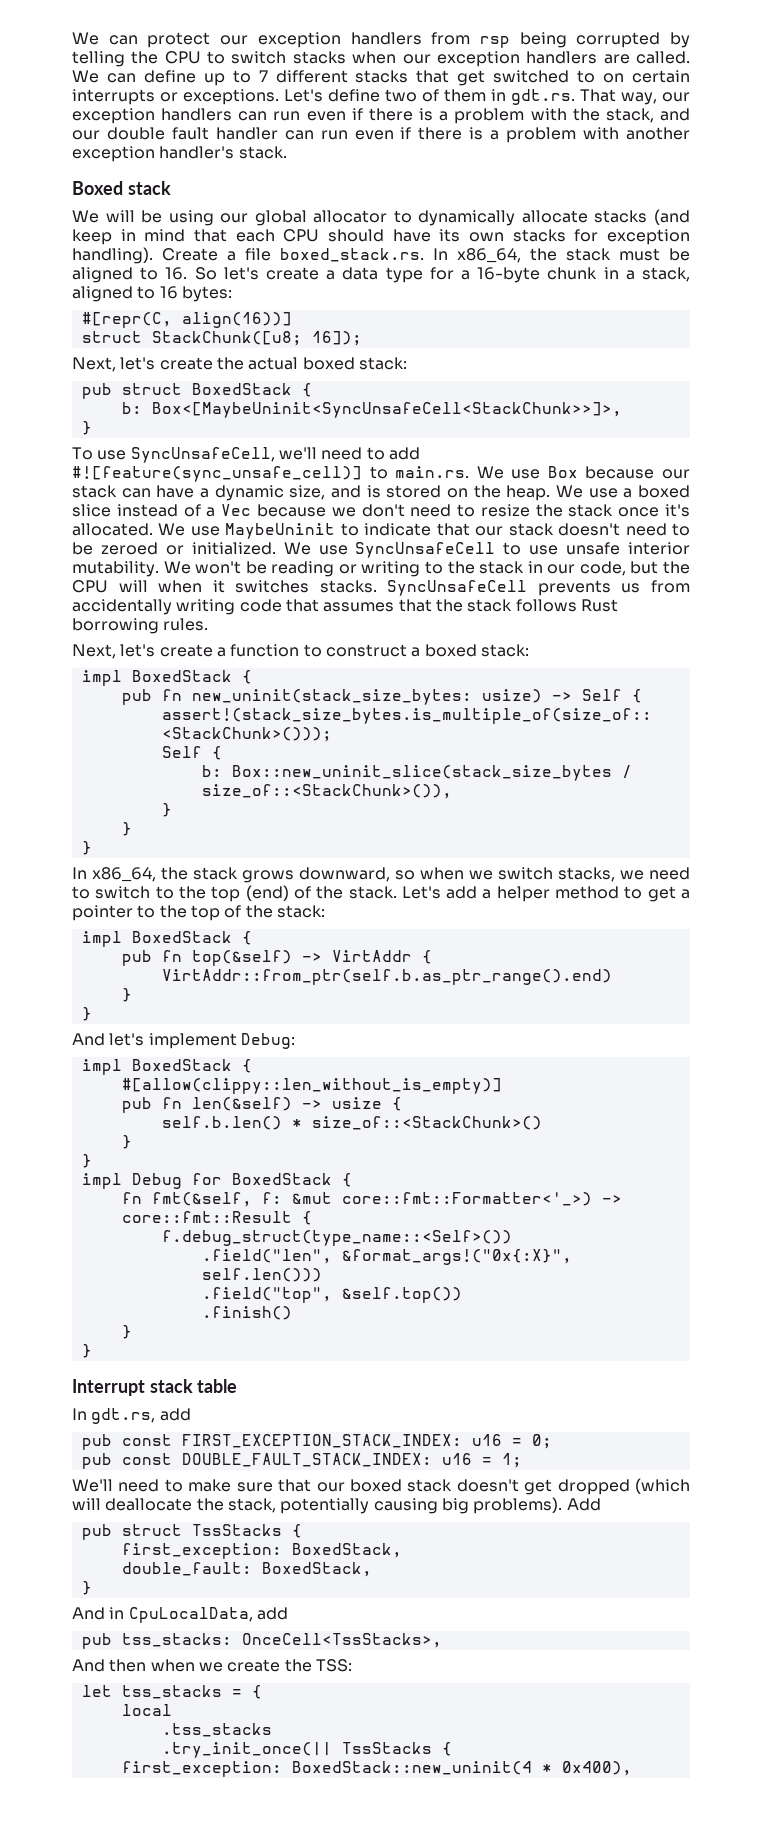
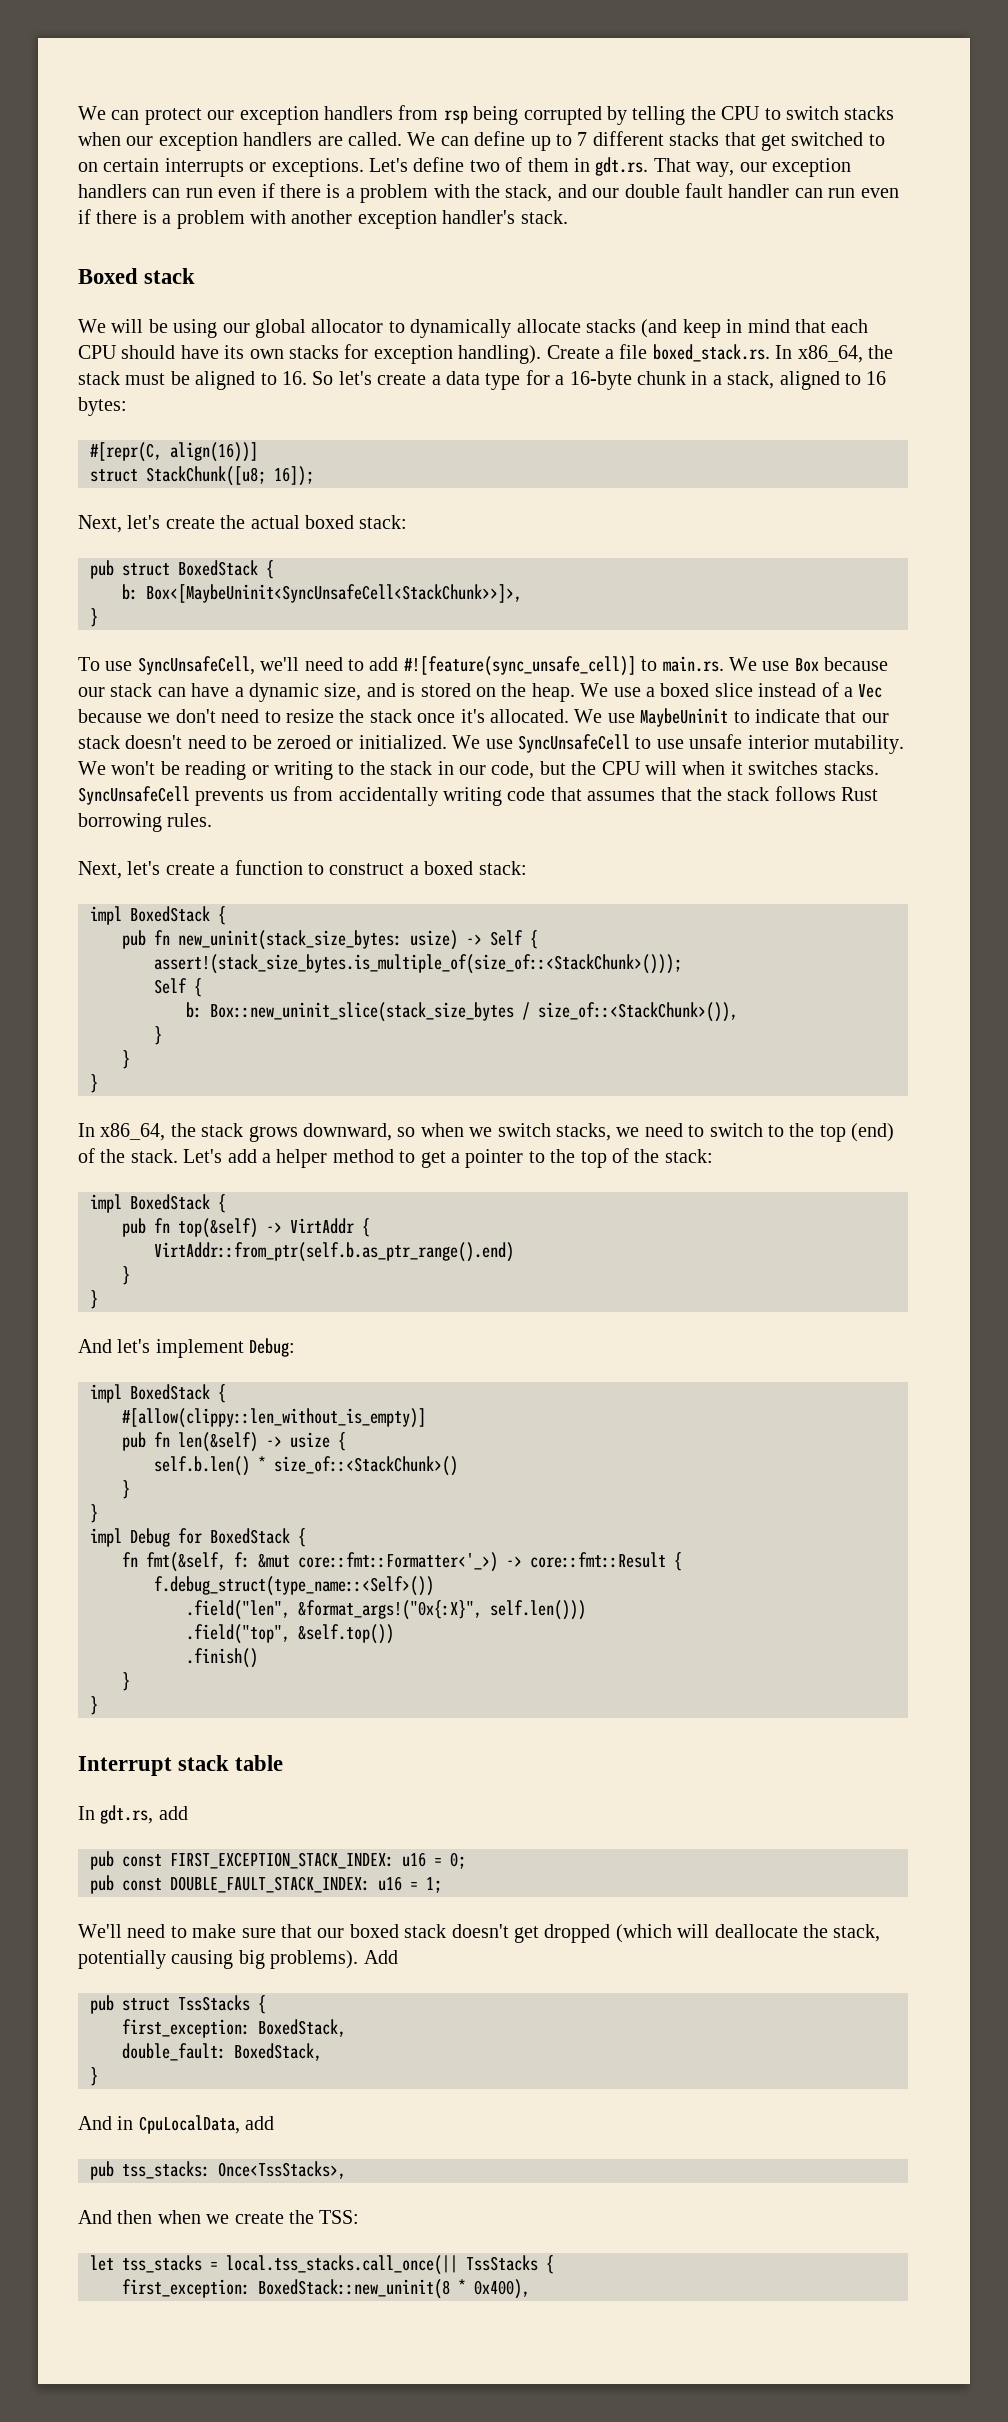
[241,1633,442,1648] OnceCell<TssStacks>, -> [218,2161,346,2179] Once<TssStacks>,
[251,1685,262,1699] [121,1704,172,1716] [161,1723,272,1737] [161,1742,452,1758] [121,1761,532,1777] { // local // .tss_stacks // .try_init_once(|| TssStacks { // first_exception: BoxedStack::new_uninit(4 -> [226,2255,554,2275] [122,2279,450,2299] local.tss_stacks.call_once(|| TssStacks { // first_exception: BoxedStack::new_uninit(8

